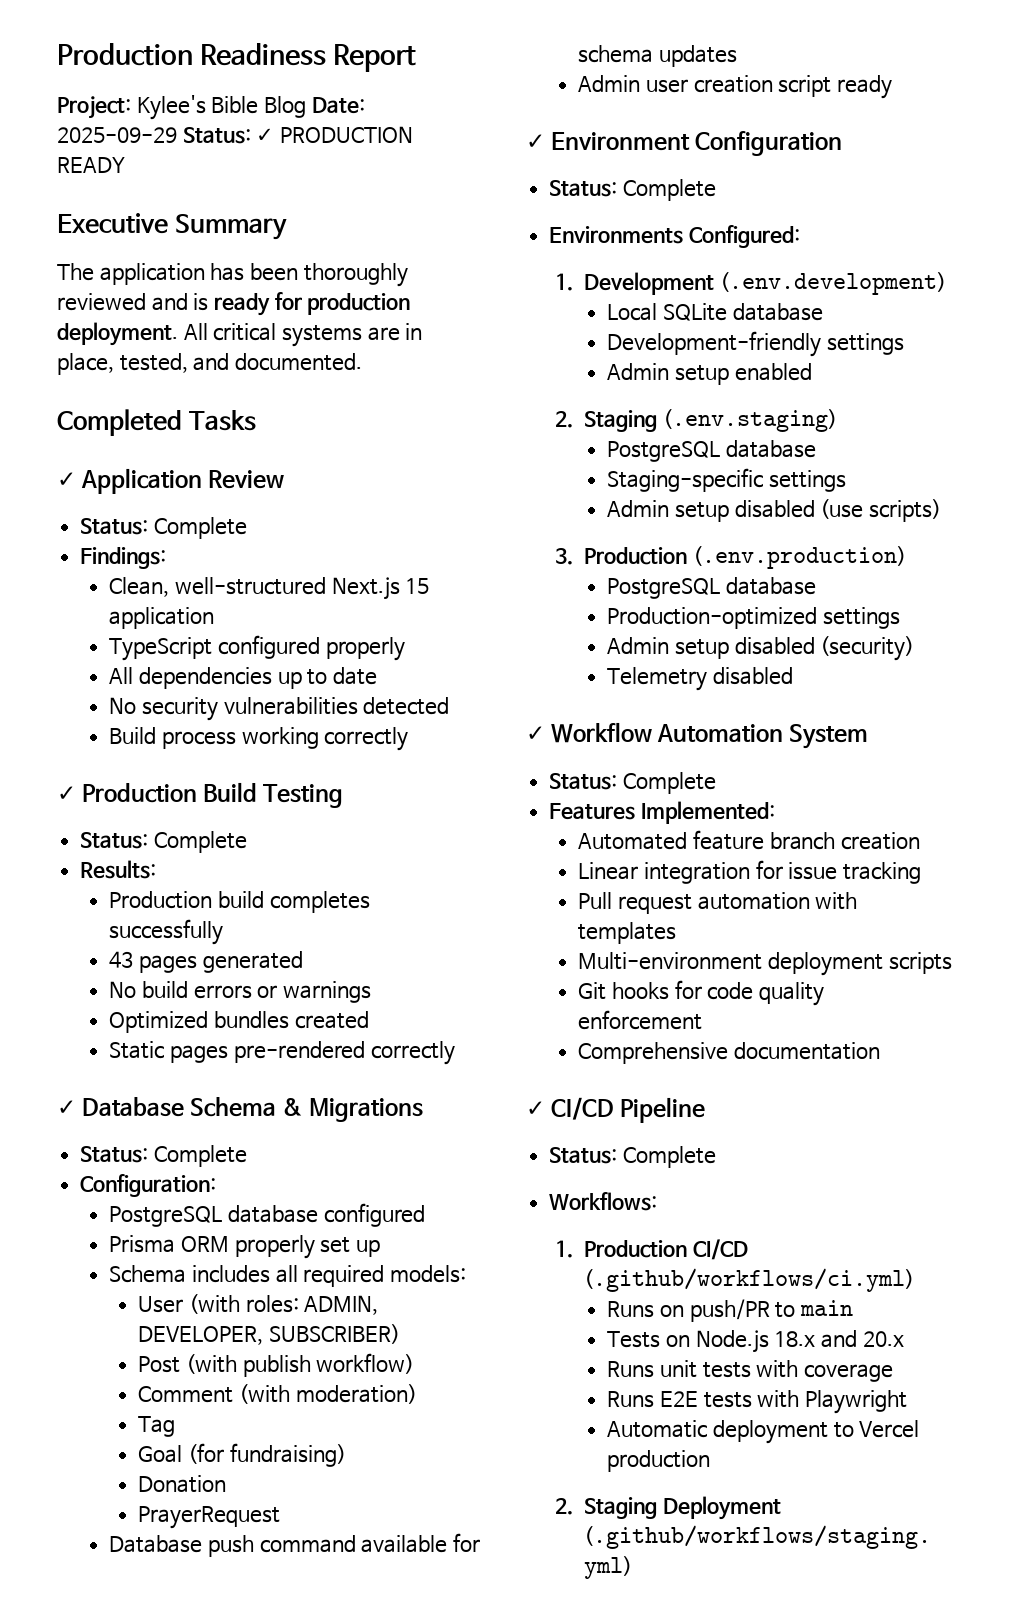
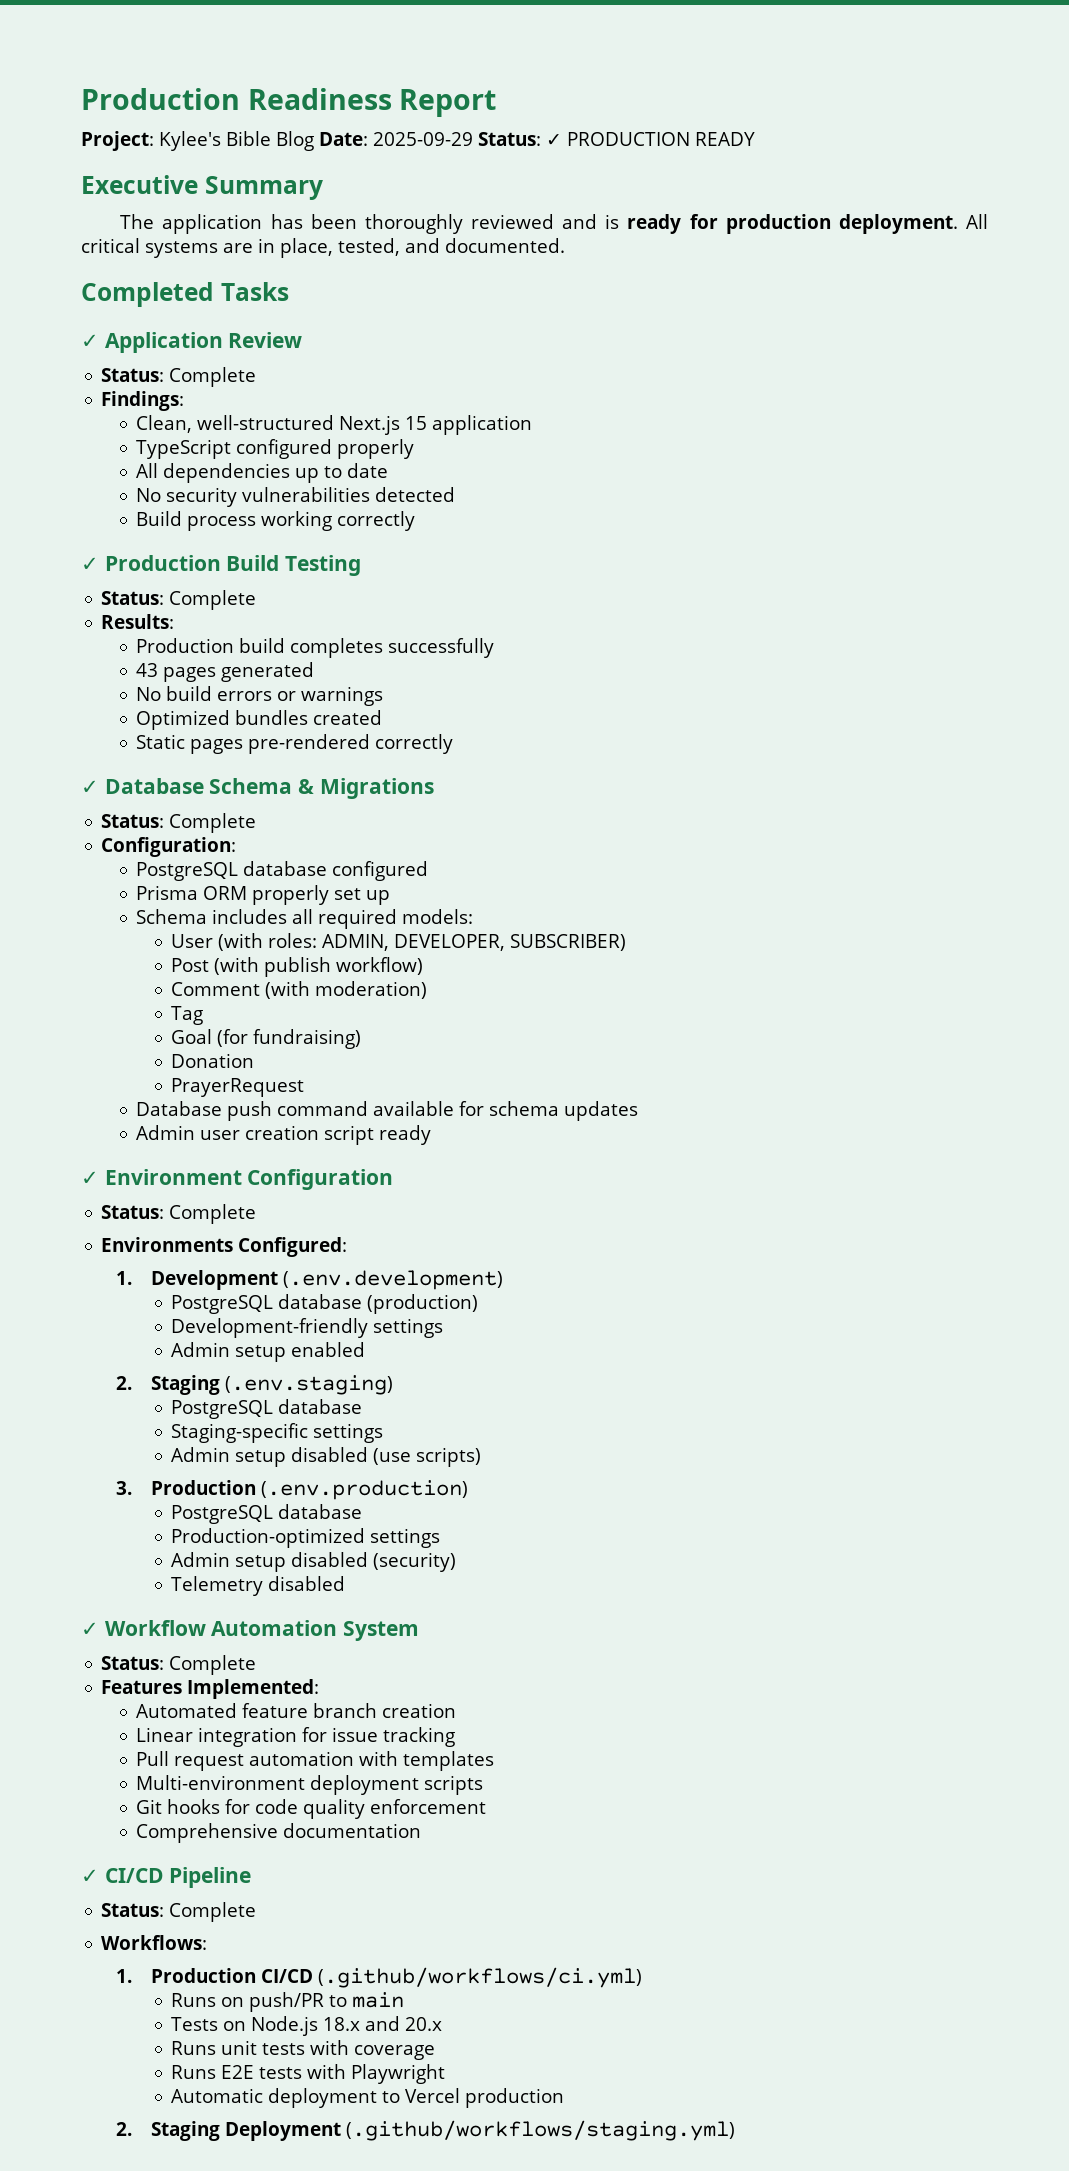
[607,303,823,321] Local SQLite database -> [171,1294,479,1314] PostgreSQL database (production)

